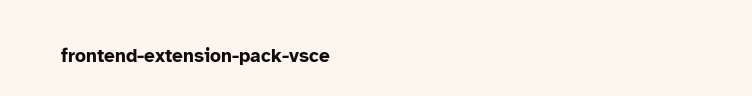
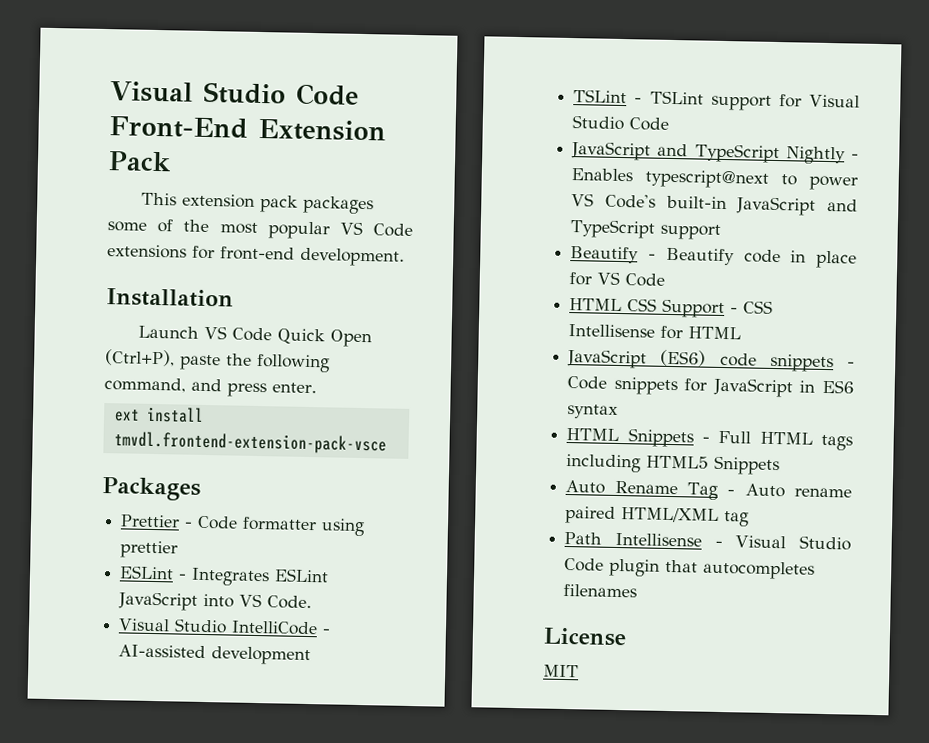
[61,47,330,65] frontend-extension-pack-vsce -> [110,81,359,106] [109,116,386,142] [108,151,172,172] [141,192,375,215] [107,219,413,240] [107,244,405,267] [106,288,234,308] [138,325,373,348] [105,349,330,373] [104,377,317,398] [113,406,204,423] [113,431,387,455] [102,477,201,501] [120,514,366,537] [120,540,179,559] [119,565,330,587] [118,591,313,611] [118,618,331,636] [118,644,312,666] [573,89,861,111] [572,115,670,131] [571,141,859,165] [571,168,858,191] [571,193,858,216] [570,219,722,240] [570,246,857,269] [569,271,666,287] [569,298,774,319] [568,324,742,340] [567,348,855,373] [567,376,854,398] [567,403,619,419] [566,427,853,451] [566,453,781,476] [565,479,852,500] [565,505,750,527] [564,531,851,551] [564,557,816,580] [563,583,638,598] [543,627,627,647] [543,664,579,678] Visual Studio Code Front-End Extension Pack // This extension pack packages some of the most popular VS Code extensions for front-end development. // Installation // Launch VS Code Quick Open (Ctrl+P), paste the following command, and press enter. // ext install tmvdl.frontend-extension-pack-vsce // Packages // Prettier - Code formatter using prettier // ESLint - Integrates ESLint JavaScript into VS Code. // Visual Studio IntelliCode - AI-assisted development // TSLint - TSLint support for Visual Studio Code // JavaScript and TypeScript Nightly - Enables typescript@next to power VS Code's built-in JavaScript and TypeScript support // Beautify - Beautify code in place for VS Code // HTML CSS Support - CSS Intellisense for HTML // JavaScript (ES6) code snippets - Code snippets for JavaScript in ES6 syntax // HTML Snippets - Full HTML tags including HTML5 Snippets // Auto Rename Tag - Auto rename paired HTML/XML tag // Path Intellisense - Visual Studio Code plugin that autocompletes filenames // License // MIT

